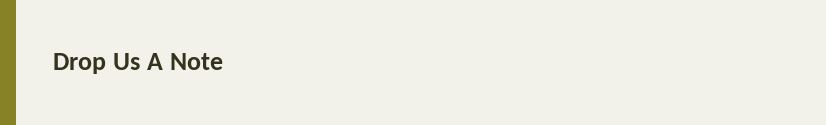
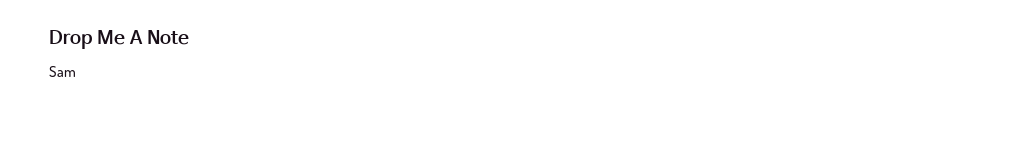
[113,53,141,70] Us -> [96,30,125,45] Me
(224, 61) none -> [49,66,76,77] // Sam

